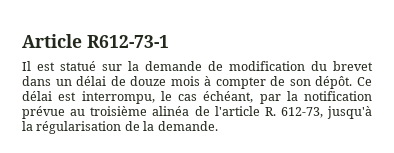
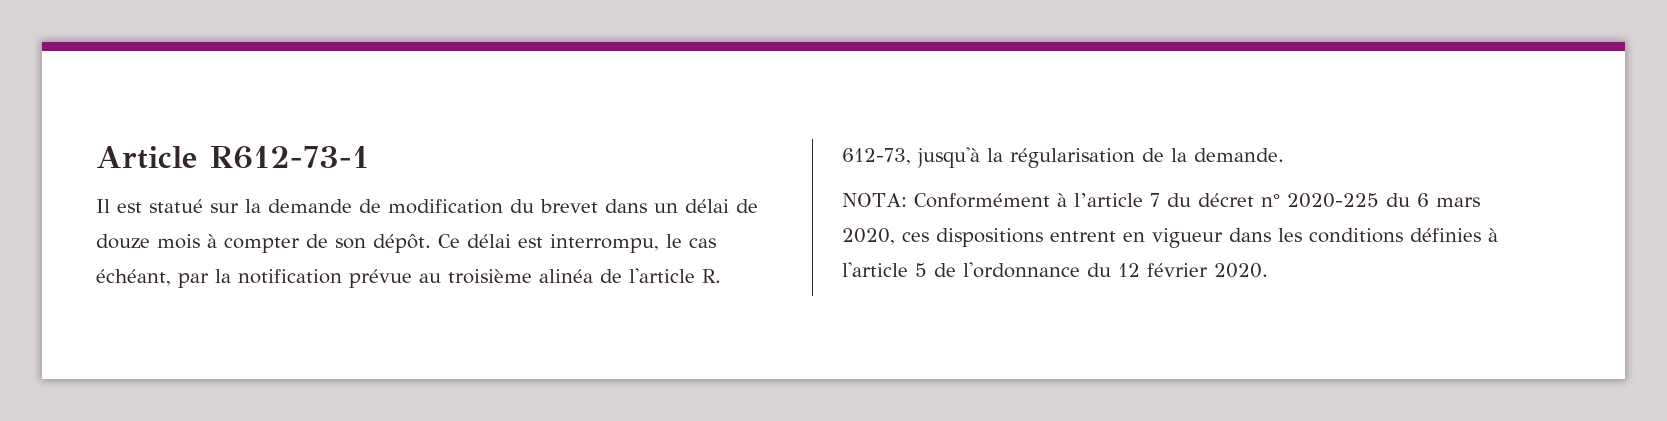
(218, 126) none -> [842,193,1480,208] [842,228,1498,248] [842,262,1268,278] // NOTA: Conformément à l’article 7 du décret n° 2020-225 du 6 mars 2020, ces dispositions entrent en vigueur dans les conditions définies à l'article 5 de l'ordonnance du 12 février 2020.

